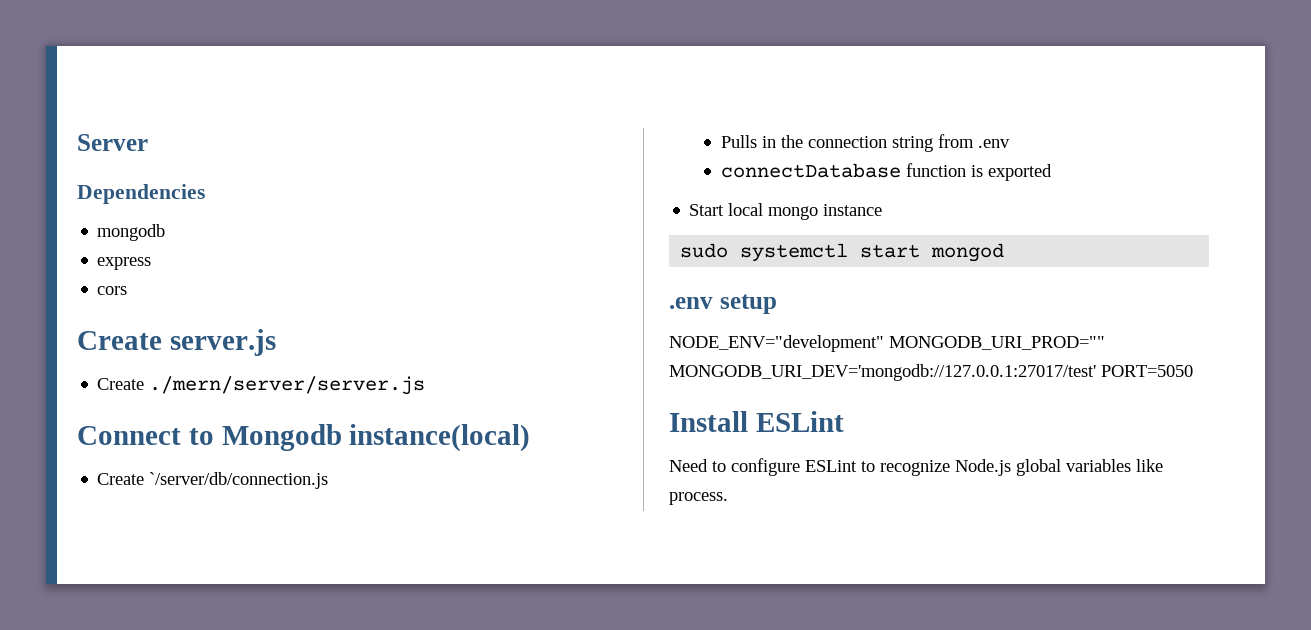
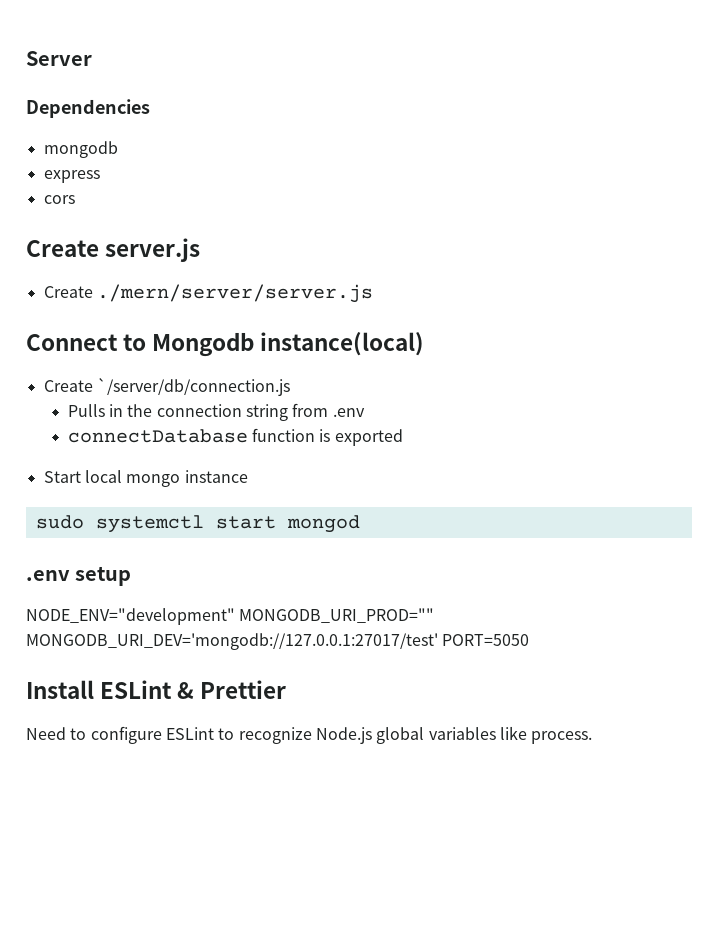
(844, 421) none -> [177,680,287,699] & Prettier

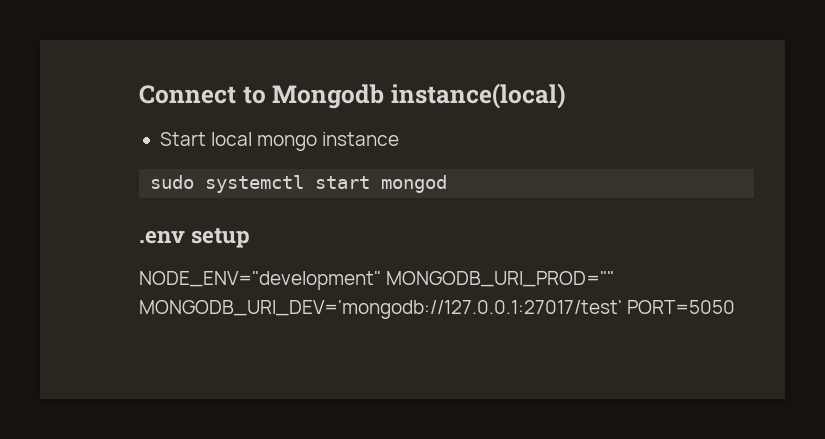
[26,51,92,66] [26,99,150,118] [43,141,118,158] [43,170,100,183] [43,195,75,204] [26,238,201,262] [43,284,373,303] [26,332,425,357] [43,378,290,396] [67,403,365,421] [67,428,403,446] Server // Dependencies // mongodb // express // cors // Create server.js // Create ./mern/server/server.js // Connect to Mongodb instance(local) // Create `/server/db/connection.js // Pulls in the connection string from .env // connectDatabase function is exported -> [139,83,566,109] Connect to Mongodb instance(local)
[26,680,287,699] [26,726,593,744] // Install ESLint & Prettier // Need to configure ESLint to recognize Node.js global variables like process. -> (736, 307) none

